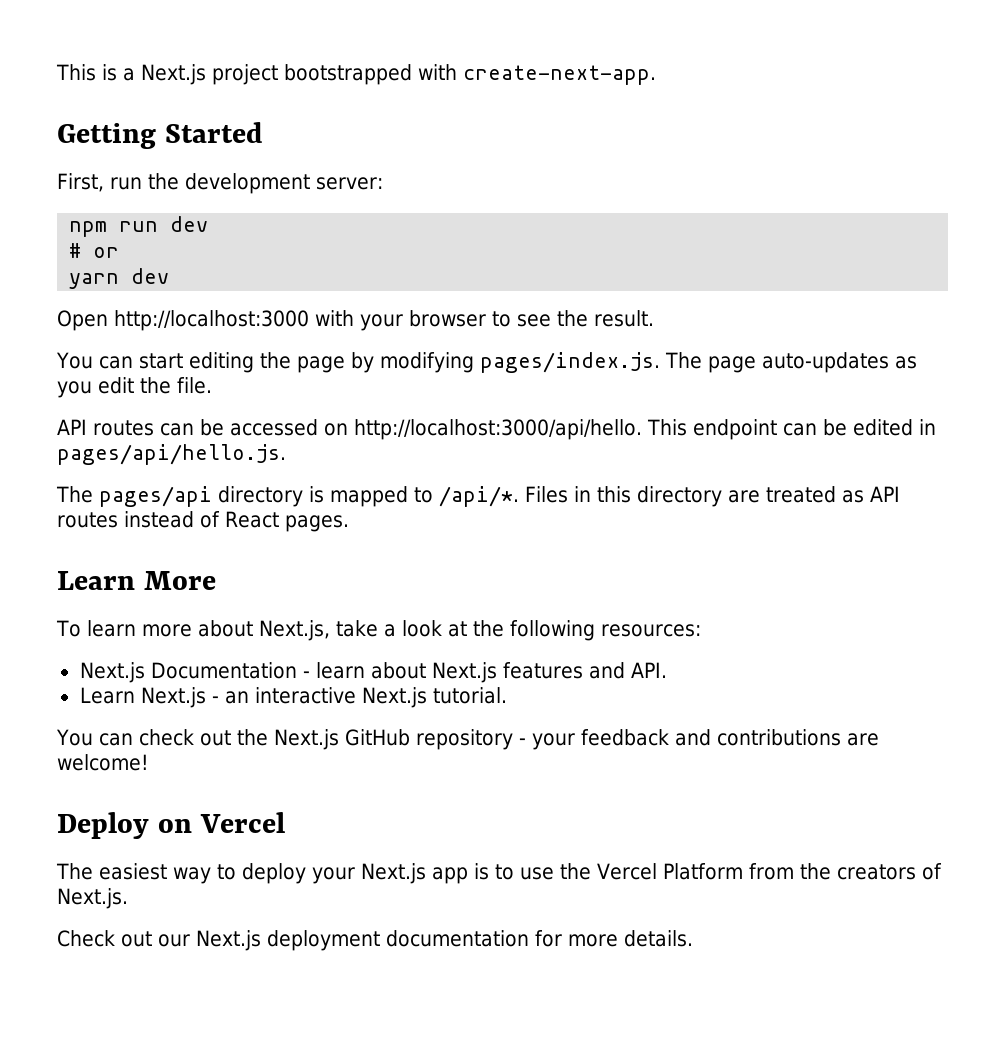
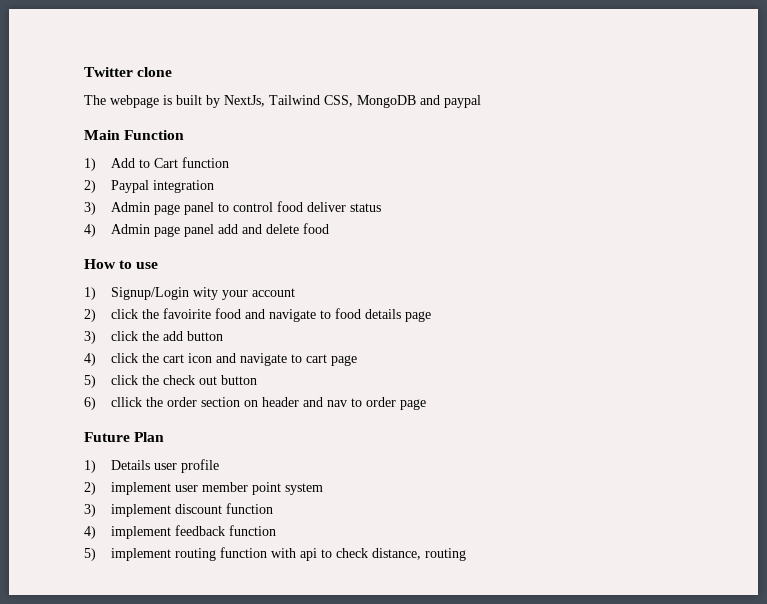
[56,64,656,85] [57,122,263,149] [57,173,383,194] [69,216,209,237] [69,243,120,258] [69,268,170,289] [57,310,654,331] [56,352,917,373] [57,377,212,398] [57,419,936,440] [57,444,286,465] [56,486,900,507] [57,511,349,532] [57,571,216,590] [56,620,701,641] [79,662,667,683] [79,687,507,708] [56,729,879,750] [57,754,149,771] [57,812,285,839] [56,863,942,884] [57,888,128,909] [57,930,693,951] This is a Next.js project bootstrapped with create-next-app. // Getting Started // First, run the development server: // npm run dev // # or // yarn dev // Open http://localhost:3000 with your browser to see the result. // You can start editing the page by modifying pages/index.js. The page auto-updates as you edit the file. // API routes can be accessed on http://localhost:3000/api/hello. This endpoint can be edited in pages/api/hello.js. // The pages/api directory is mapped to /api/*. Files in this directory are treated as API routes instead of React pages. // Learn More // To learn more about Next.js, take a look at the following resources: // Next.js Documentation - learn about Next.js features and API. // Learn Next.js - an interactive Next.js tutorial. // You can check out the Next.js GitHub repository - your feedback and contributions are welcome! // Deploy on Vercel // The easiest way to deploy your Next.js app is to use the Vercel Platform from the creators of Next.js. // Check out our Next.js deployment documentation for more details. -> [84,67,173,77] [84,95,481,108] [84,130,185,140] [84,157,229,171] [84,180,214,193] [84,201,381,215] [84,223,329,237] [84,259,159,269] [84,287,295,300] [84,308,431,322] [84,331,223,344] [84,353,357,366] [84,375,257,388] [84,397,426,410] [84,432,165,442] [84,459,219,473] [84,482,323,495] [84,503,273,517] [84,525,276,539] [84,547,466,561] Twitter clone // The webpage is built by NextJs, Tailwind CSS, MongoDB and paypal // Main Function // 1) Add to Cart function // 2) Paypal integration // 3) Admin page panel to control food deliver status // 4) Admin page panel add and delete food // How to use // 1) Signup/Login wity your account // 2) click the favoirite food and navigate to food details page // 3) click the add button // 4) click the cart icon and navigate to cart page // 5) click the check out button // 6) cllick the order section on header and nav to order page // Future Plan // 1) Details user profile // 2) implement user member point system // 3) implement discount function // 4) implement feedback function // 5) implement routing function with api to check distance, routing

